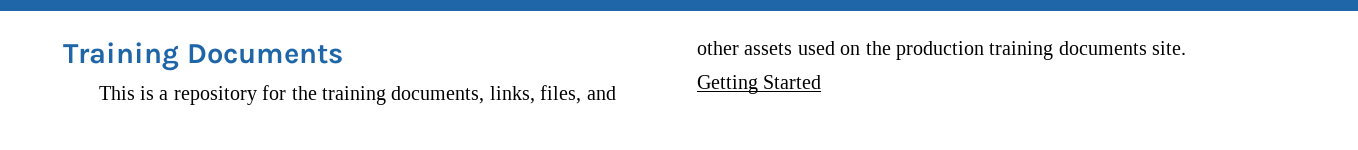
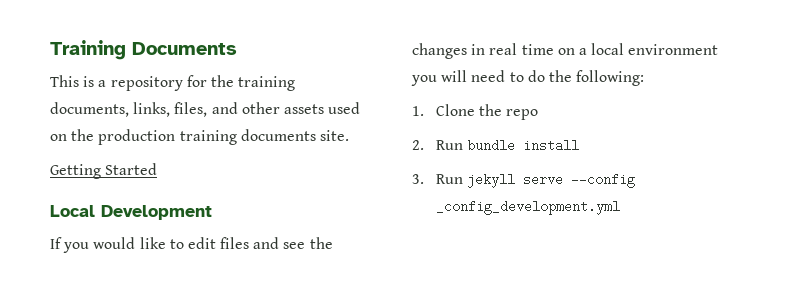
(822, 82) none -> [50,205,212,220] [50,237,333,253] [412,43,719,59] [411,70,645,86] [412,104,538,120] [412,139,579,152] [412,173,635,188] [435,200,620,215] // Local Development // If you would like to edit files and see the changes in real time on a local environment you will need to do the following: // 1. Clone the repo // 2. Run bundle install // 3. Run jekyll serve --config _config_development.yml

